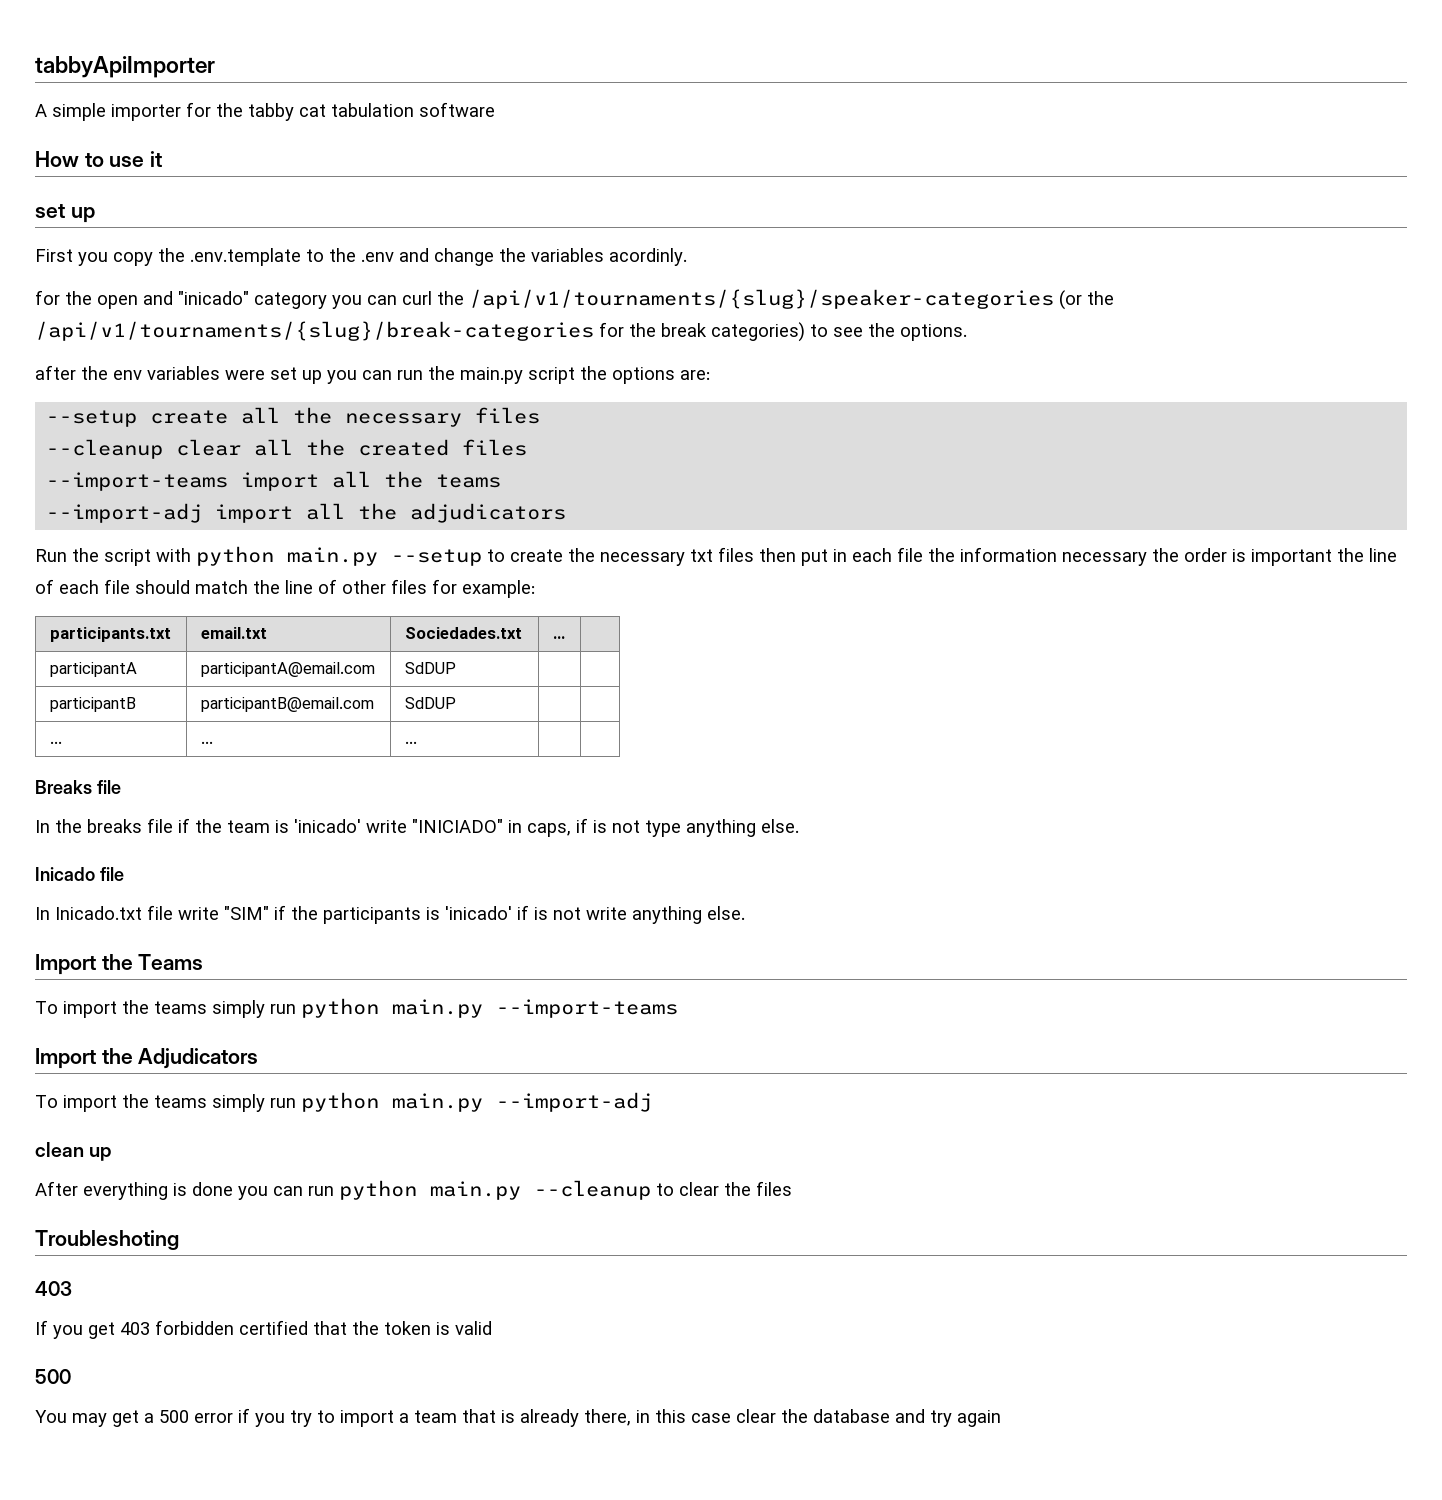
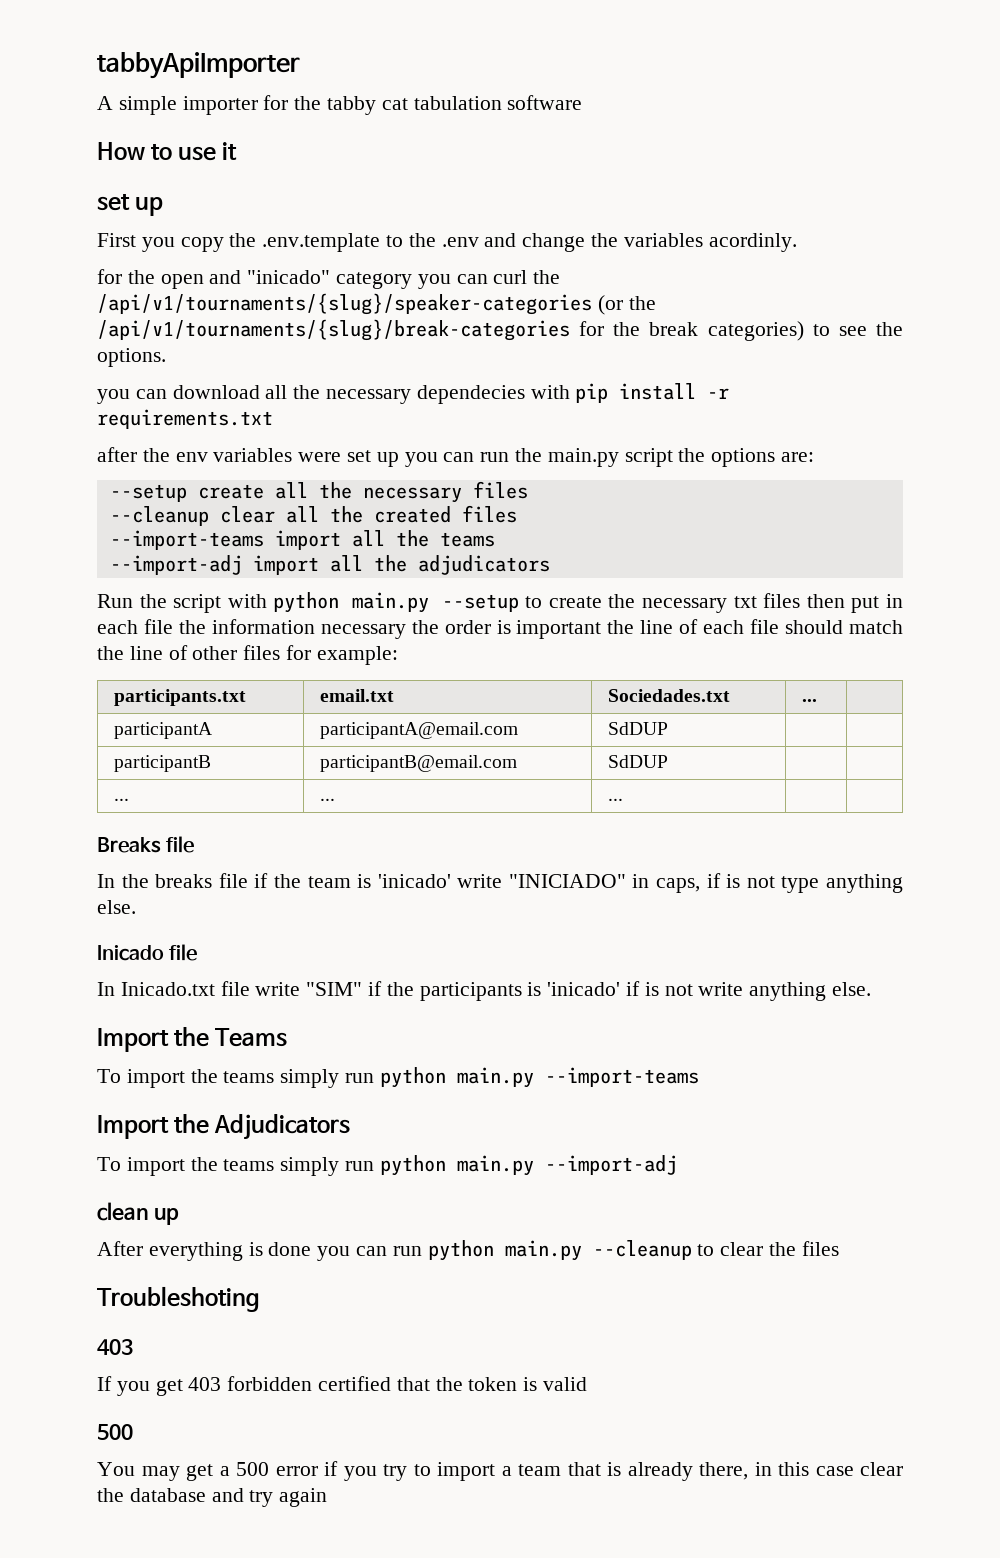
(967, 332) none -> [97,383,730,404] [97,409,273,429] // you can download all the necessary dependecies with pip install -r requirements.txt

